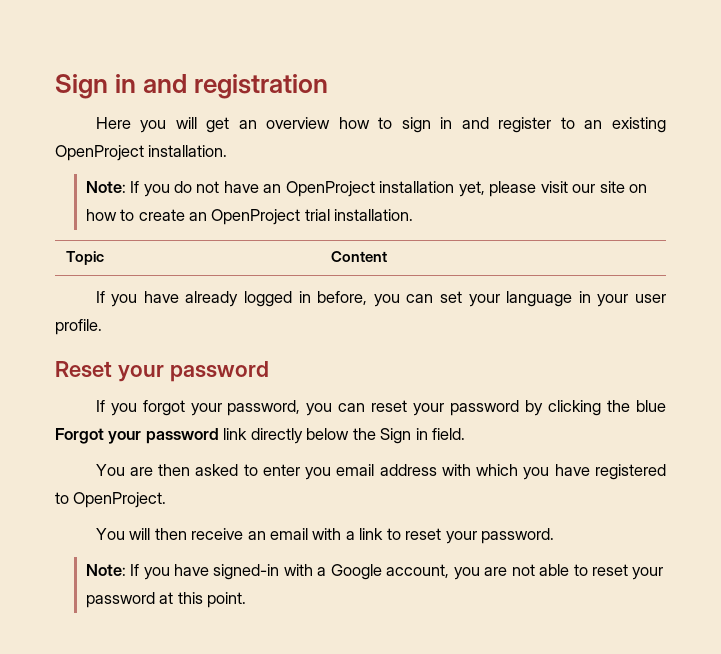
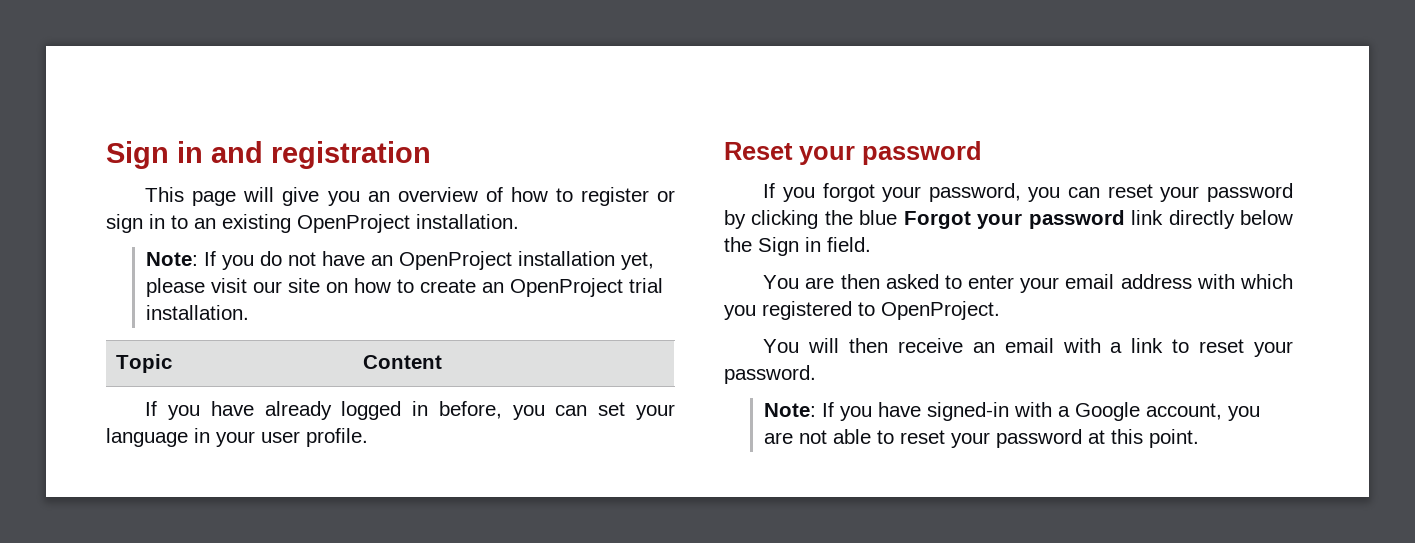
[95,117,230,133] Here you will get -> [145,187,360,206] This page will give you
[338,117,552,133] how to sign in and register -> [485,187,675,206] [106,214,165,233] of how to register or sign in
[305,467,332,480] you -> [1020,277,1060,293] your
[554,464,590,476] have -> (756, 312) none

